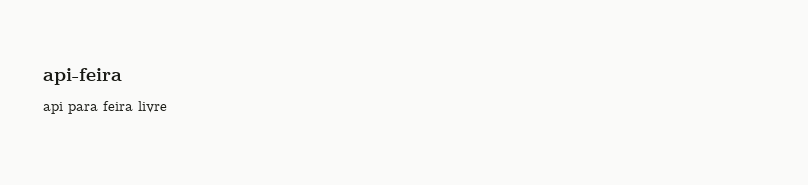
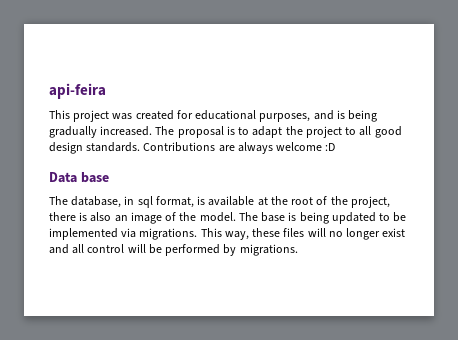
[43,101,167,114] api para feira livre -> [49,110,378,122] [49,126,402,138] [49,142,336,154] [49,172,109,183] [49,196,390,208] [49,212,407,224] [49,228,406,240] [49,244,298,256] This project was created for educational purposes, and is being gradually increased. The proposal is to adapt the project to all good design standards. Contributions are always welcome :D // Data base // The database, in sql format, is available at the root of the project, there is also an image of the model. The base is being updated to be implemented via migrations. This way, these files will no longer exist and all control will be performed by migrations.

